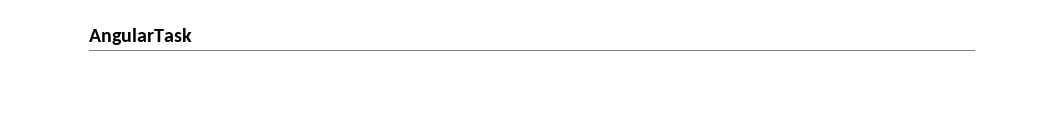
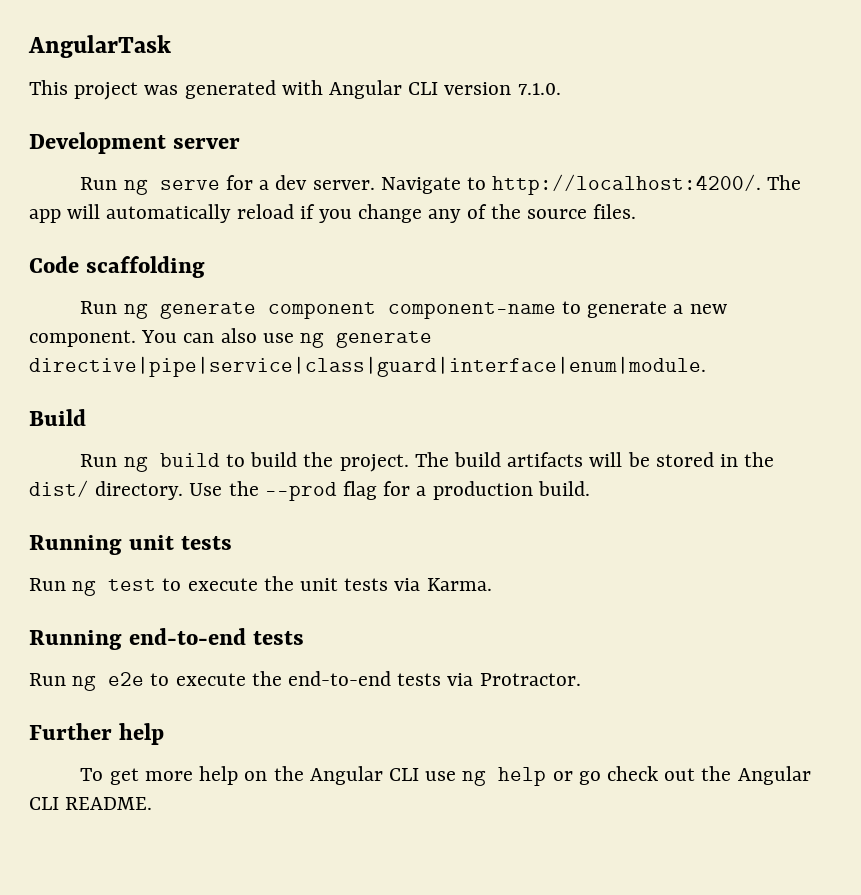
(192, 36) none -> [29,80,561,100] [29,132,240,154] [80,174,802,195] [29,204,637,223] [29,256,205,278] [80,301,727,319] [29,328,433,348] [29,356,706,377] [29,409,86,426] [80,452,775,472] [29,480,590,501] [29,535,232,555] [29,576,492,596] [29,628,304,650] [29,671,581,691] [29,723,164,745] [80,766,811,786] [29,797,153,810] // This project was generated with Angular CLI version 7.1.0. // Development server // Run ng serve for a dev server. Navigate to http://localhost:4200/. The app will automatically reload if you change any of the source files. // Code scaffolding // Run ng generate component component-name to generate a new component. You can also use ng generate directive|pipe|service|class|guard|interface|enum|module. // Build // Run ng build to build the project. The build artifacts will be stored in the dist/ directory. Use the --prod flag for a production build. // Running unit tests // Run ng test to execute the unit tests via Karma. // Running end-to-end tests // Run ng e2e to execute the end-to-end tests via Protractor. // Further help // To get more help on the Angular CLI use ng help or go check out the Angular CLI README.

